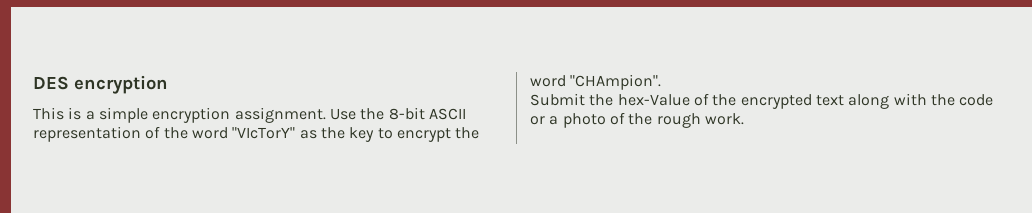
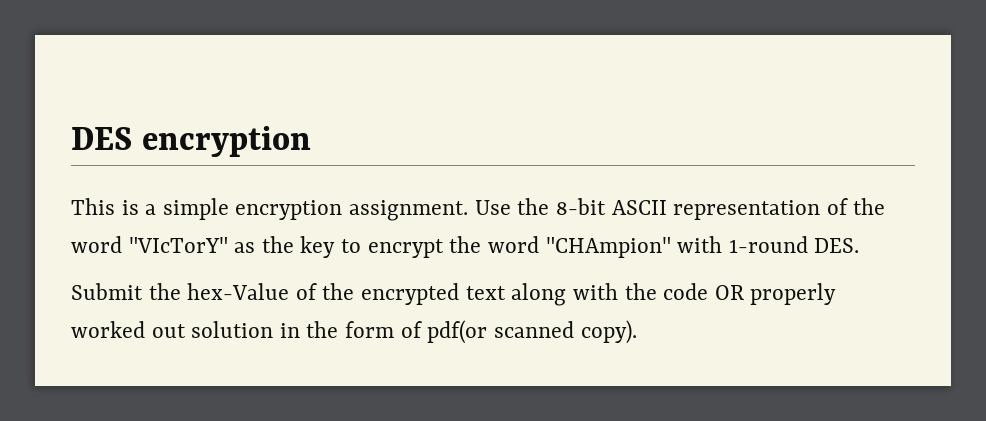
[570,74,662,90] "CHAmpion". -> [545,236,860,258] "CHAmpion" with 1-round DES.
[530,112,744,128] or a photo of the rough work. -> [714,283,837,305] [71,320,637,344] OR properly worked out solution in the form of pdf(or scanned copy).

